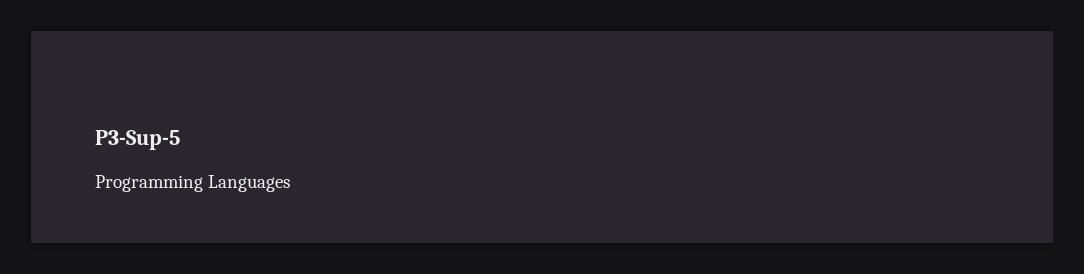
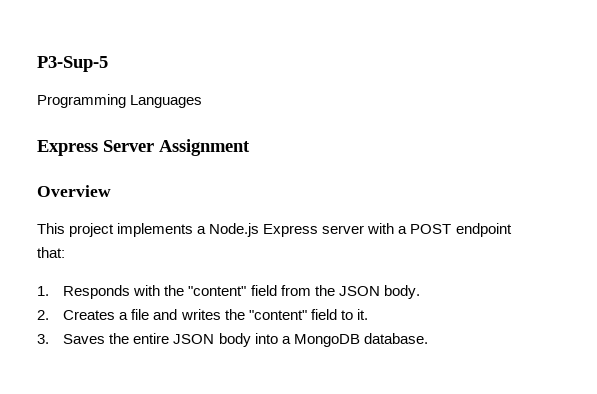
(291, 183) none -> [37,139,250,156] [37,185,111,197] [37,223,512,237] [37,247,65,258] [37,285,420,299] [37,309,368,320] [37,333,428,347] // Express Server Assignment // Overview // This project implements a Node.js Express server with a POST endpoint that: // 1. Responds with the "content" field from the JSON body. // 2. Creates a file and writes the "content" field to it. // 3. Saves the entire JSON body into a MongoDB database.

